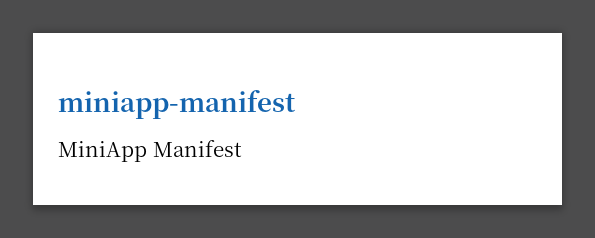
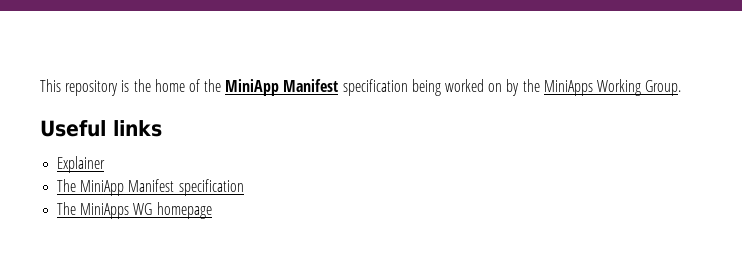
[58,90,296,119] [58,140,242,162] miniapp-manifest // MiniApp Manifest -> [40,79,682,96] [40,120,162,137] [57,156,106,173] [57,179,244,196] [57,202,212,219] This repository is the home of the MiniApp Manifest specification being worked on by the MiniApps Working Group. // Useful links // Explainer // The MiniApp Manifest specification // The MiniApps WG homepage

